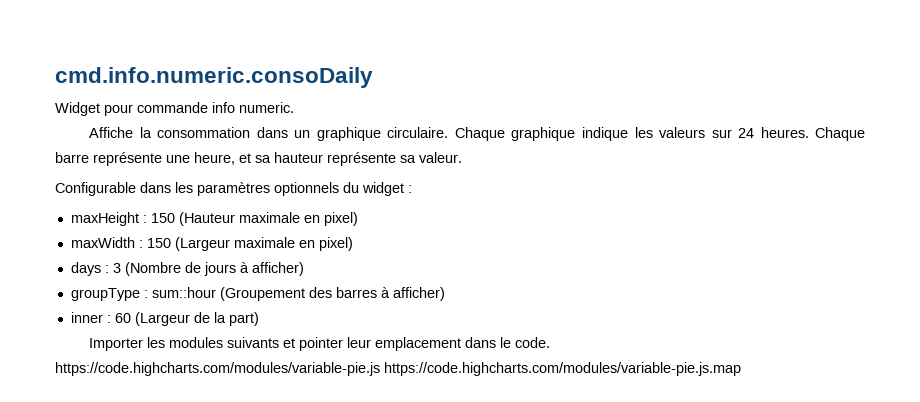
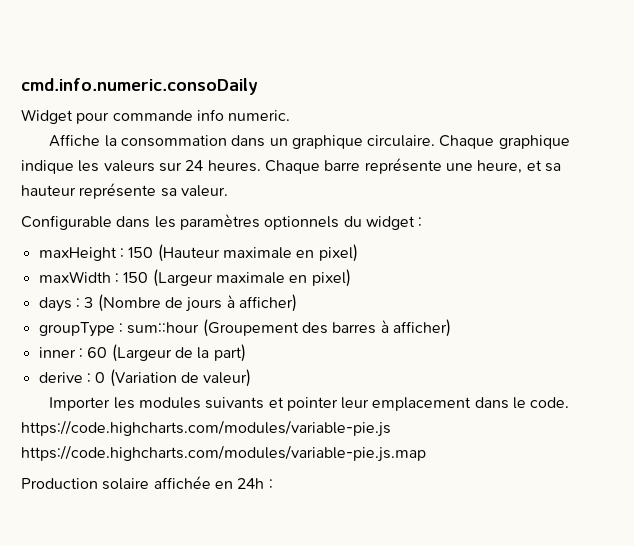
(259, 319) none -> [38,369,252,387] // derive : 0 (Variation de valeur)
(741, 369) none -> [21,476,273,490] // Production solaire affichée en 24h :

